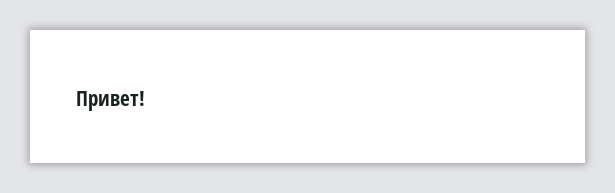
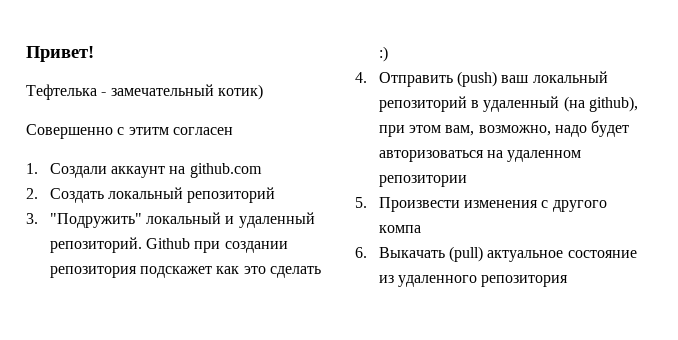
(145, 101) none -> [26,84,263,100] [26,124,233,139] [26,163,262,178] [26,187,276,203] [26,212,315,228] [49,237,288,253] [49,266,321,278] [378,46,388,62] [355,71,608,87] [378,96,638,112] [378,120,630,137] [378,150,582,162] [378,175,467,187] [355,197,607,212] [378,225,421,233] [355,246,637,262] [378,275,569,287] // Тефтелька - замечательный котик) // Совершенно с этитм согласен // 1. Создали аккаунт на github.com // 2. Создать локальный репозиторий // 3. "Подружить" локальный и удаленный репозиторий. Github при создании репозитория подскажет как это сделать :) // 4. Отправить (push) ваш локальный репозиторий в удаленный (на github), при этом вам, возможно, надо будет авторизоваться на удаленном репозитории // 5. Произвести изменения с другого компа // 6. Выкачать (pull) актуальное состояние из удаленного репозитория

